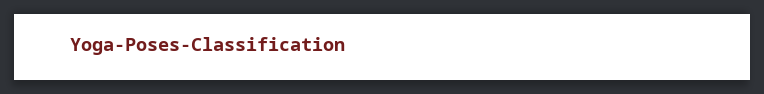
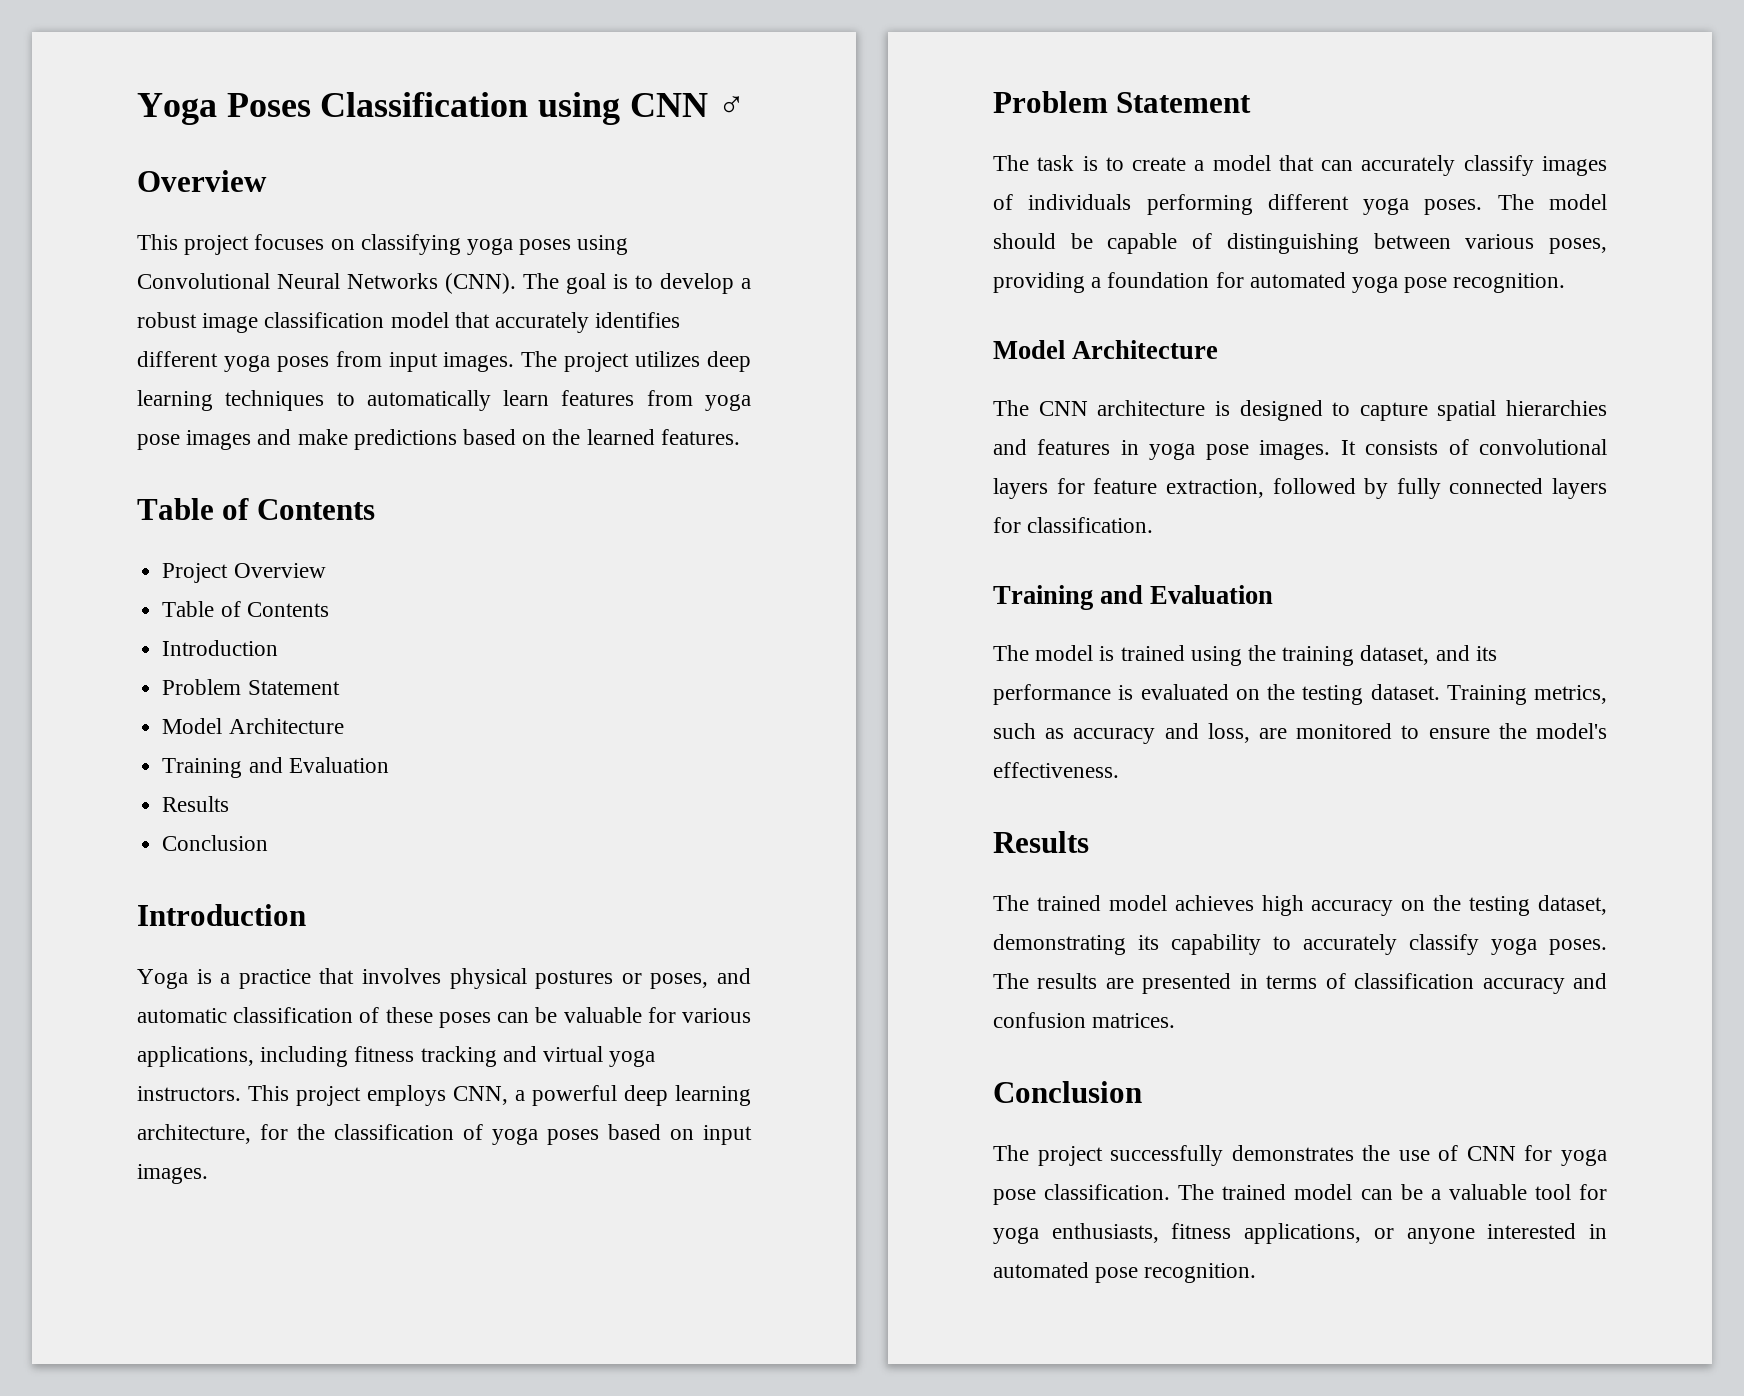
[70,37,345,55] Yoga-Poses-Classification -> [137,92,745,125] [137,170,267,192] [137,234,629,255] [137,273,751,294] [137,312,681,333] [137,351,752,372] [137,390,751,411] [137,429,740,450] [137,498,375,520] [162,563,326,583] [162,601,329,617] [162,640,279,656] [162,679,340,695] [162,718,344,734] [162,757,389,778] [162,796,230,812] [162,835,269,851] [137,904,306,926] [137,968,752,989] [137,1007,751,1028] [137,1046,656,1067] [137,1085,751,1106] [137,1124,752,1145] [137,1164,208,1184] [993,91,1252,113] [993,155,1607,176] [993,194,1607,215] [993,233,1607,254] [993,272,1566,293] [993,340,1219,359] [993,400,1607,421] [993,439,1607,460] [993,478,1607,499] [993,517,1154,533] [993,585,1274,610] [993,645,1497,666] [993,684,1607,705] [993,723,1607,744] [993,762,1119,778] [993,831,1089,853] [993,895,1607,916] [993,934,1607,955] [993,973,1607,994] [993,1012,1176,1028] [993,1081,1142,1103] [993,1145,1607,1166] [993,1184,1607,1205] [993,1223,1607,1244] [993,1262,1257,1283] Yoga Poses Classification using CNN ♂ // Overview // This project focuses on classifying yoga poses using Convolutional Neural Networks (CNN). The goal is to develop a robust image classification model that accurately identifies different yoga poses from input images. The project utilizes deep learning techniques to automatically learn features from yoga pose images and make predictions based on the learned features. // Table of Contents // Project Overview // Table of Contents // Introduction // Problem Statement // Model Architecture // Training and Evaluation // Results // Conclusion // Introduction // Yoga is a practice that involves physical postures or poses, and automatic classification of these poses can be valuable for various applications, including fitness tracking and virtual yoga instructors. This project employs CNN, a powerful deep learning architecture, for the classification of yoga poses based on input images. // Problem Statement // The task is to create a model that can accurately classify images of individuals performing different yoga poses. The model should be capable of distinguishing between various poses, providing a foundation for automated yoga pose recognition. // Model Architecture // The CNN architecture is designed to capture spatial hierarchies and features in yoga pose images. It consists of convolutional layers for feature extraction, followed by fully connected layers for classification. // Training and Evaluation // The model is trained using the training dataset, and its performance is evaluated on the testing dataset. Training metrics, such as accuracy and loss, are monitored to ensure the model's effectiveness. // Results // The trained model achieves high accuracy on the testing dataset, demonstrating its capability to accurately classify yoga poses. The results are presented in terms of classification accuracy and confusion matrices. // Conclusion // The project successfully demonstrates the use of CNN for yoga pose classification. The trained model can be a valuable tool for yoga enthusiasts, fitness applications, or anyone interested in automated pose recognition.

